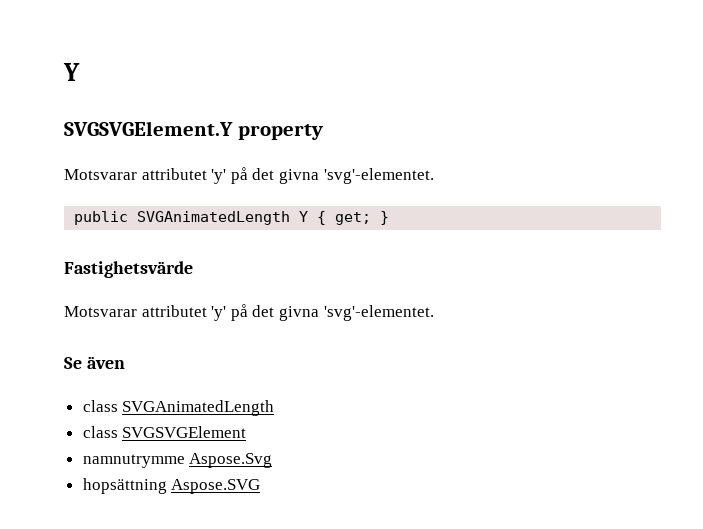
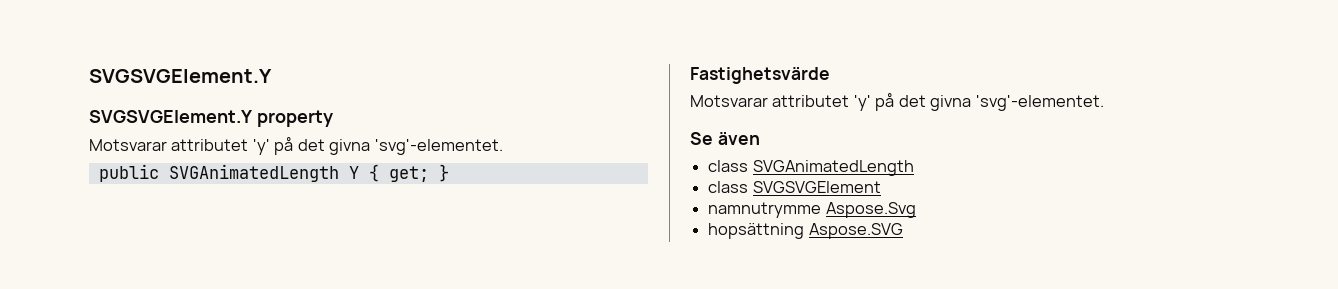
[63,63,80,81] Y -> [89,69,272,83] SVGSVGElement.Y

